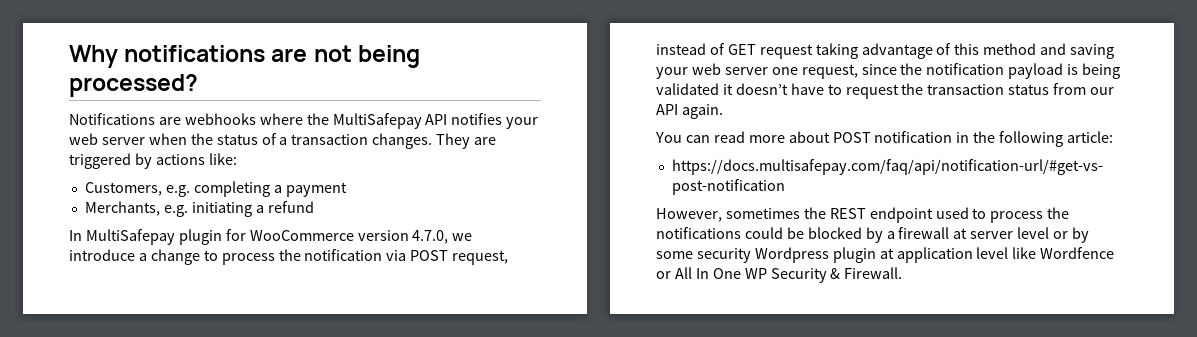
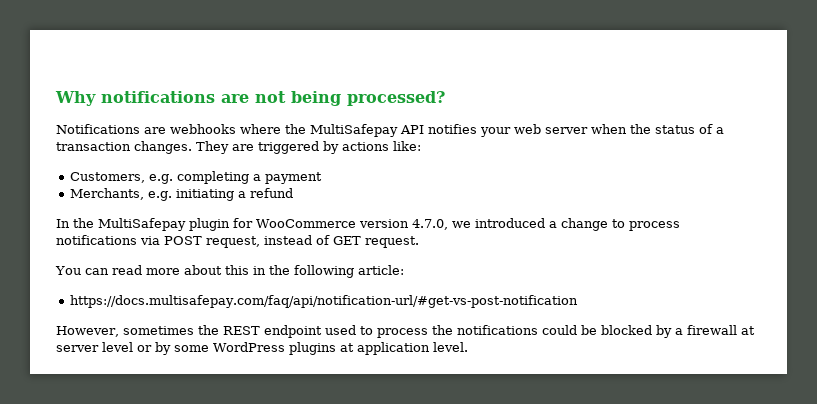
(82, 235) none -> [73,218,94,228] the
[69,249,135,261] introduce -> [475,218,545,228] introduced
[278,249,383,261] the notification -> [56,235,137,245] notifications
[759,43,1115,59] [656,63,1121,79] [656,83,1115,99] [656,104,723,119] request taking advantage of this method and saving your web server one request, since the notification payload is being validated it doesn’t have to request the transaction status from our API again. -> [365,236,419,248] request.
[832,131,953,143] POST notification -> [224,265,249,275] this
[696,247,1115,263] [656,267,903,283] security Wordpress plugin at application level like Wordfence or All In One WP Security & Firewall. -> [213,342,468,355] WordPress plugins at application level.

